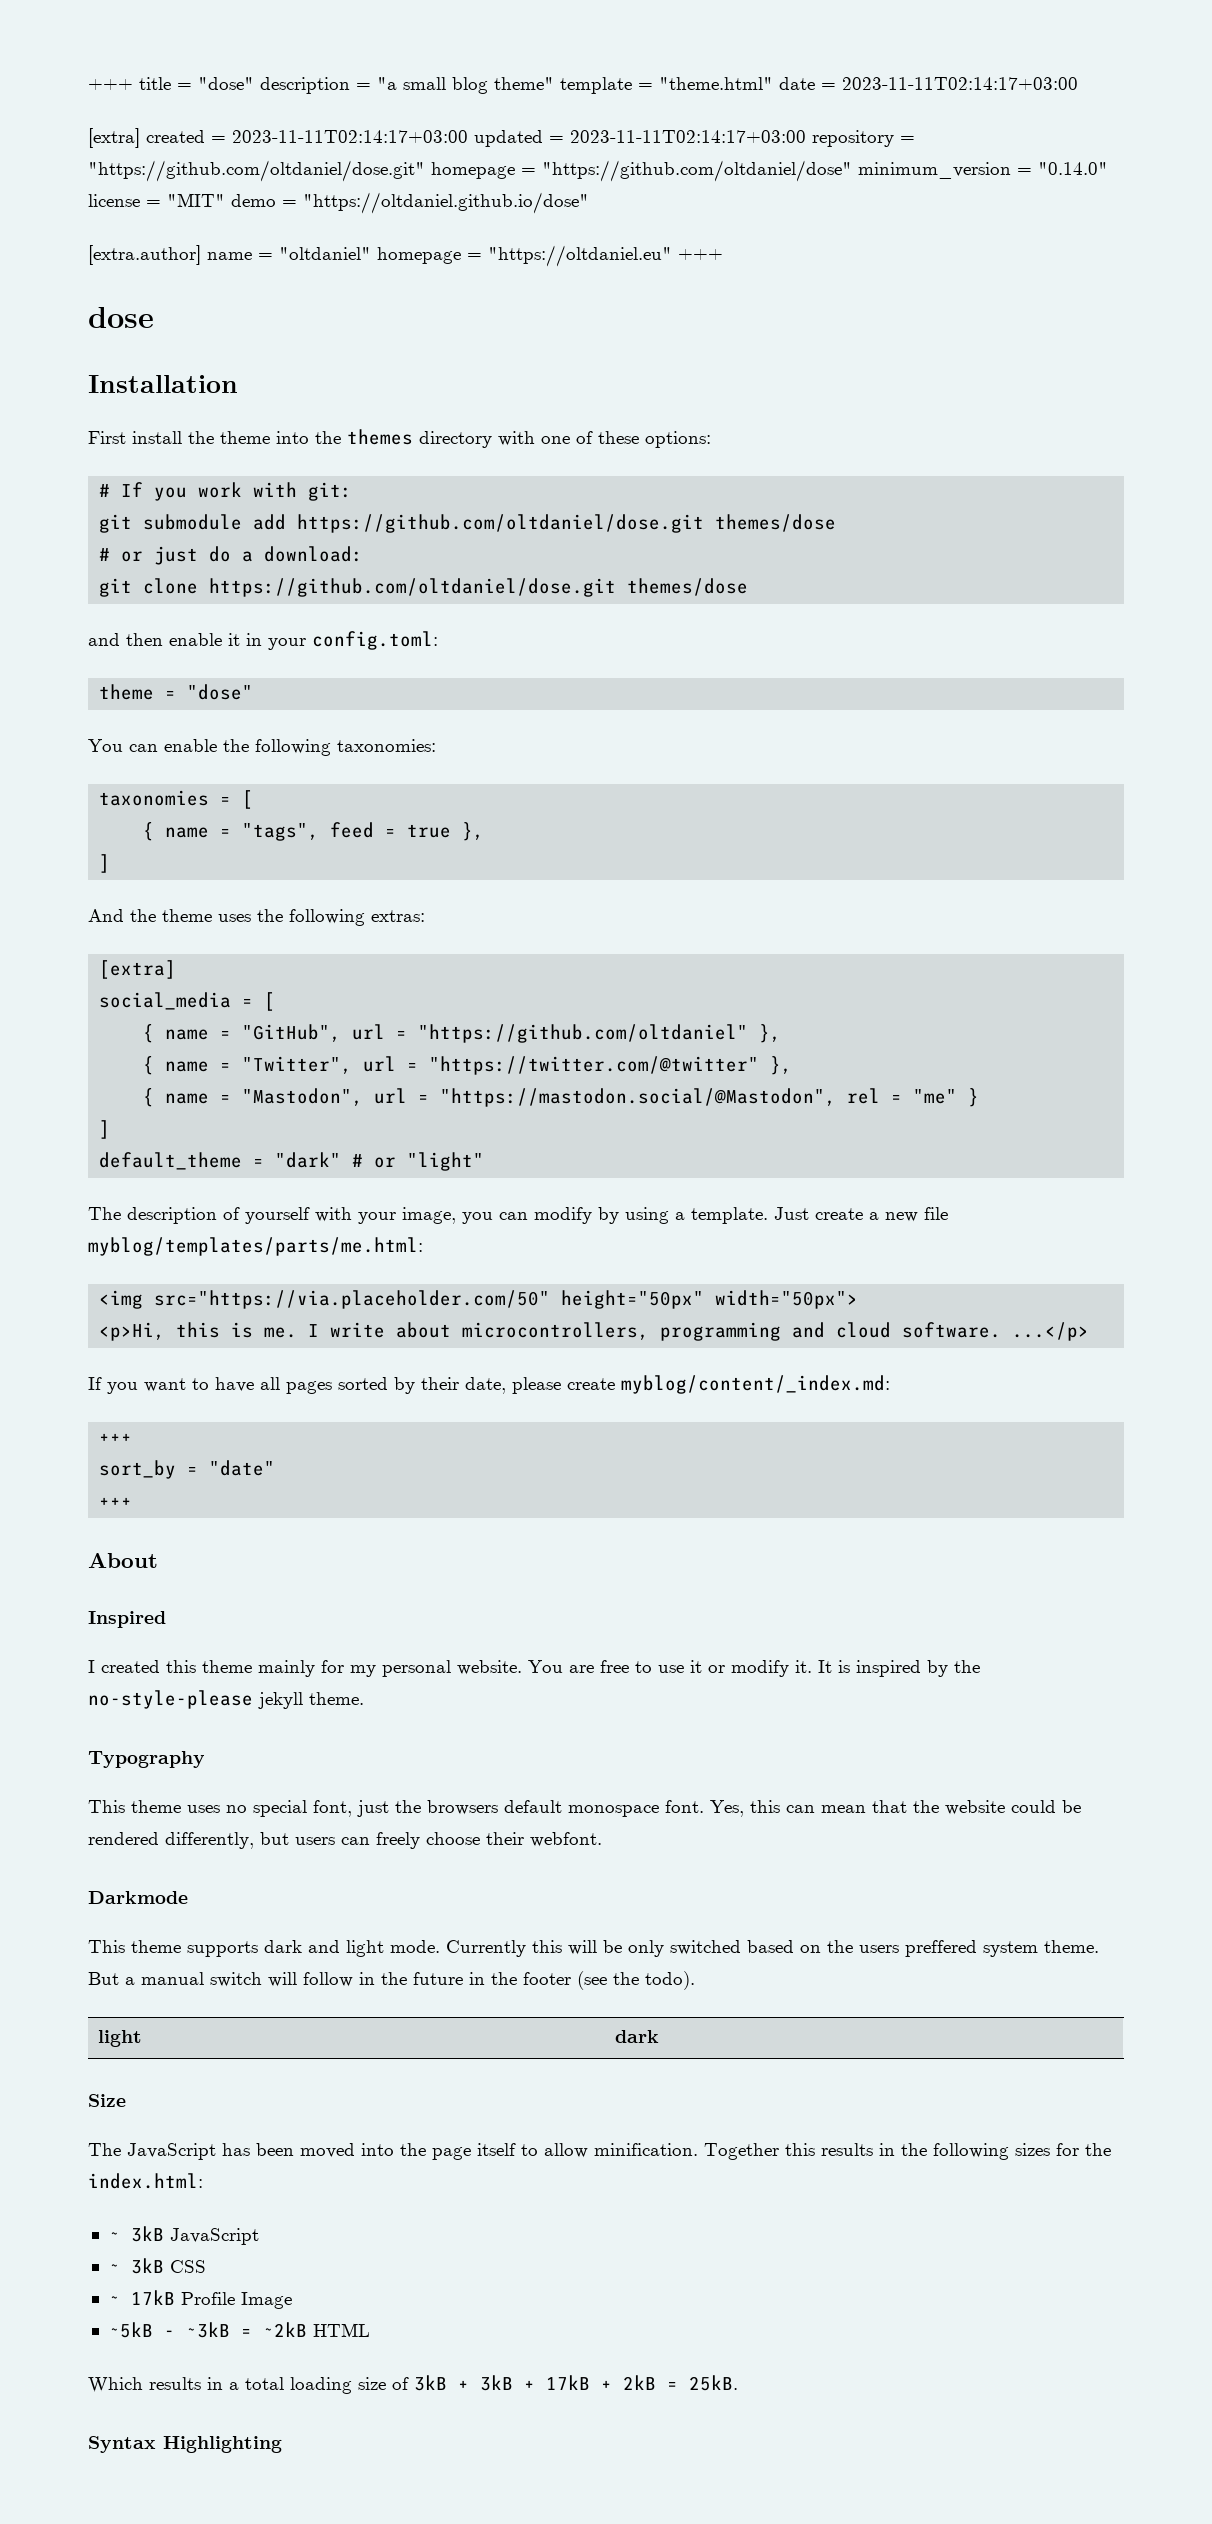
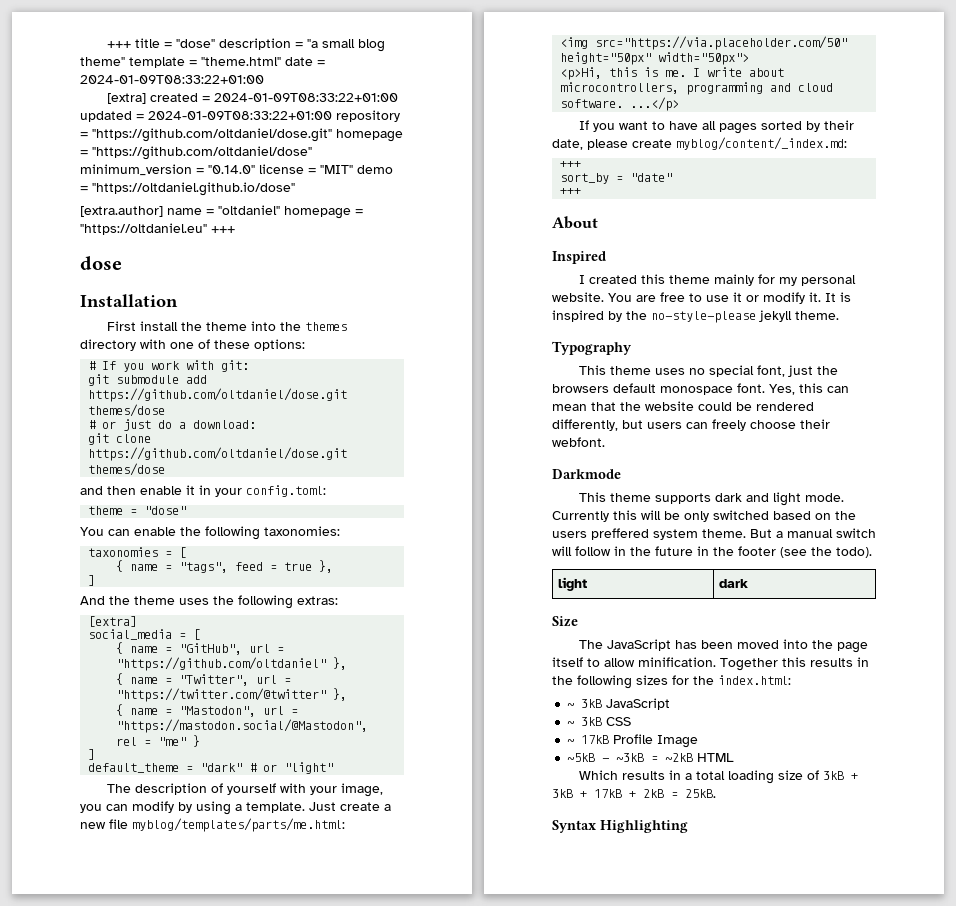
[842,77,1078,90] 2023-11-11T02:14:17+03:00 -> [80,75,264,84] 2024-01-09T08:33:22+01:00
[232,130,468,143] 2023-11-11T02:14:17+03:00 -> [213,93,398,102] 2024-01-09T08:33:22+01:00
[570,130,806,143] 2023-11-11T02:14:17+03:00 -> [148,111,332,120] 2024-01-09T08:33:22+01:00

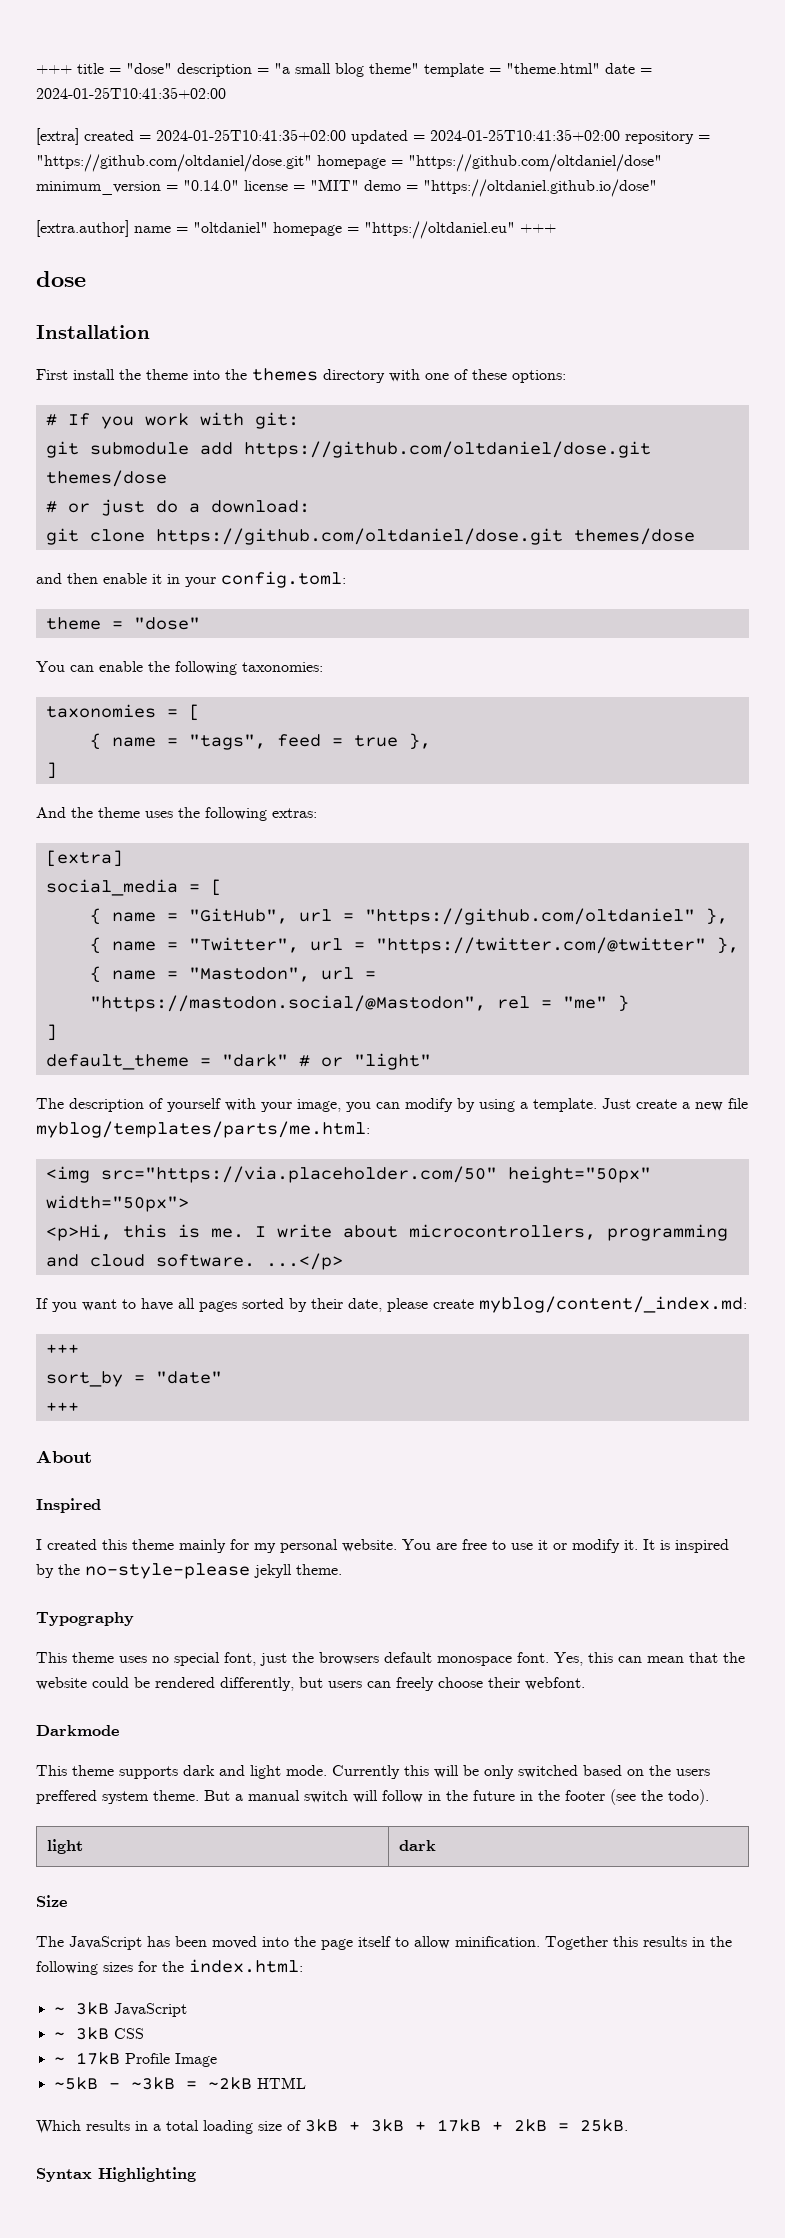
[80,75,264,84] 2024-01-09T08:33:22+01:00 -> [36,87,226,99] 2024-01-25T10:41:35+02:00
[213,93,398,102] 2024-01-09T08:33:22+01:00 -> [156,129,346,141] 2024-01-25T10:41:35+02:00
[148,111,332,120] 2024-01-09T08:33:22+01:00 -> [430,129,620,141] 2024-01-25T10:41:35+02:00

